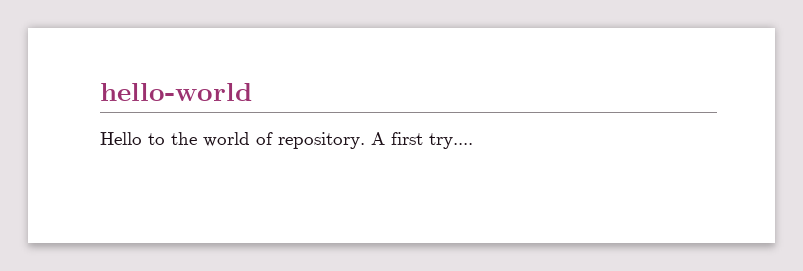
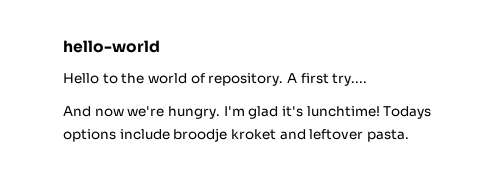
(473, 141) none -> [63,106,432,119] [63,128,409,142] // And now we're hungry. I'm glad it's lunchtime! Todays options include broodje kroket and leftover pasta.

